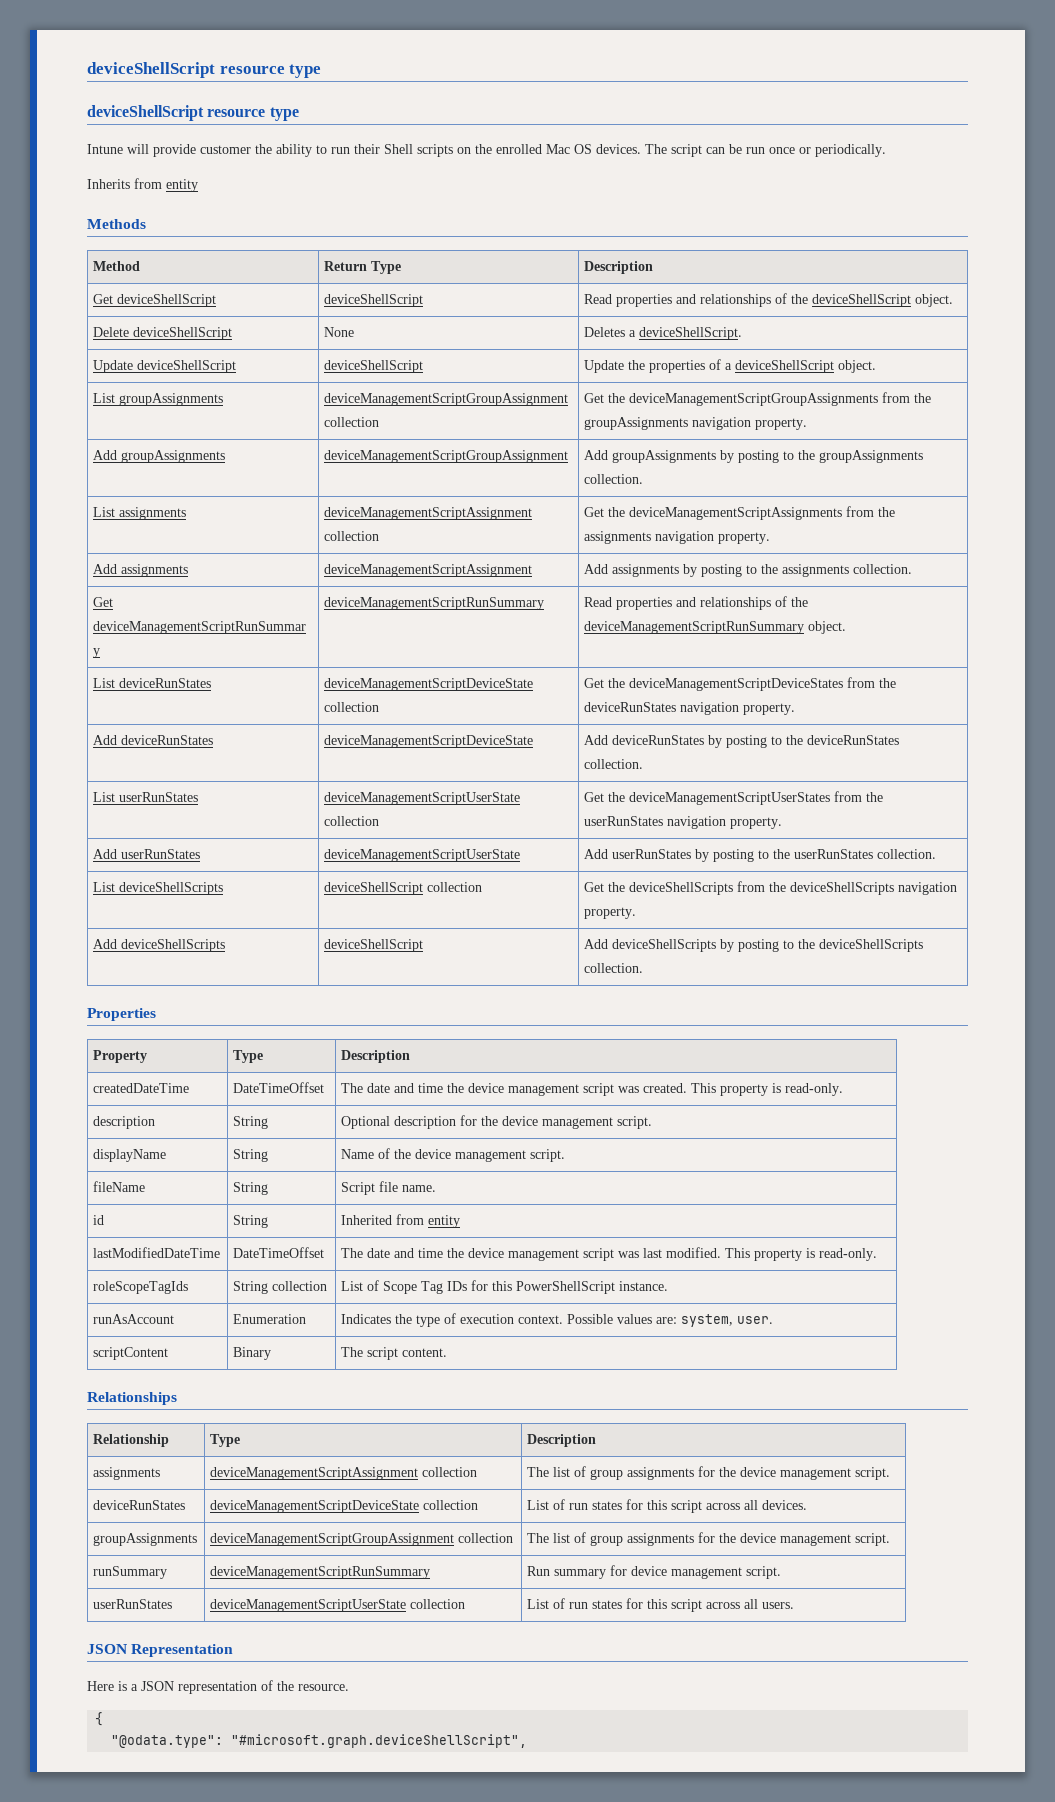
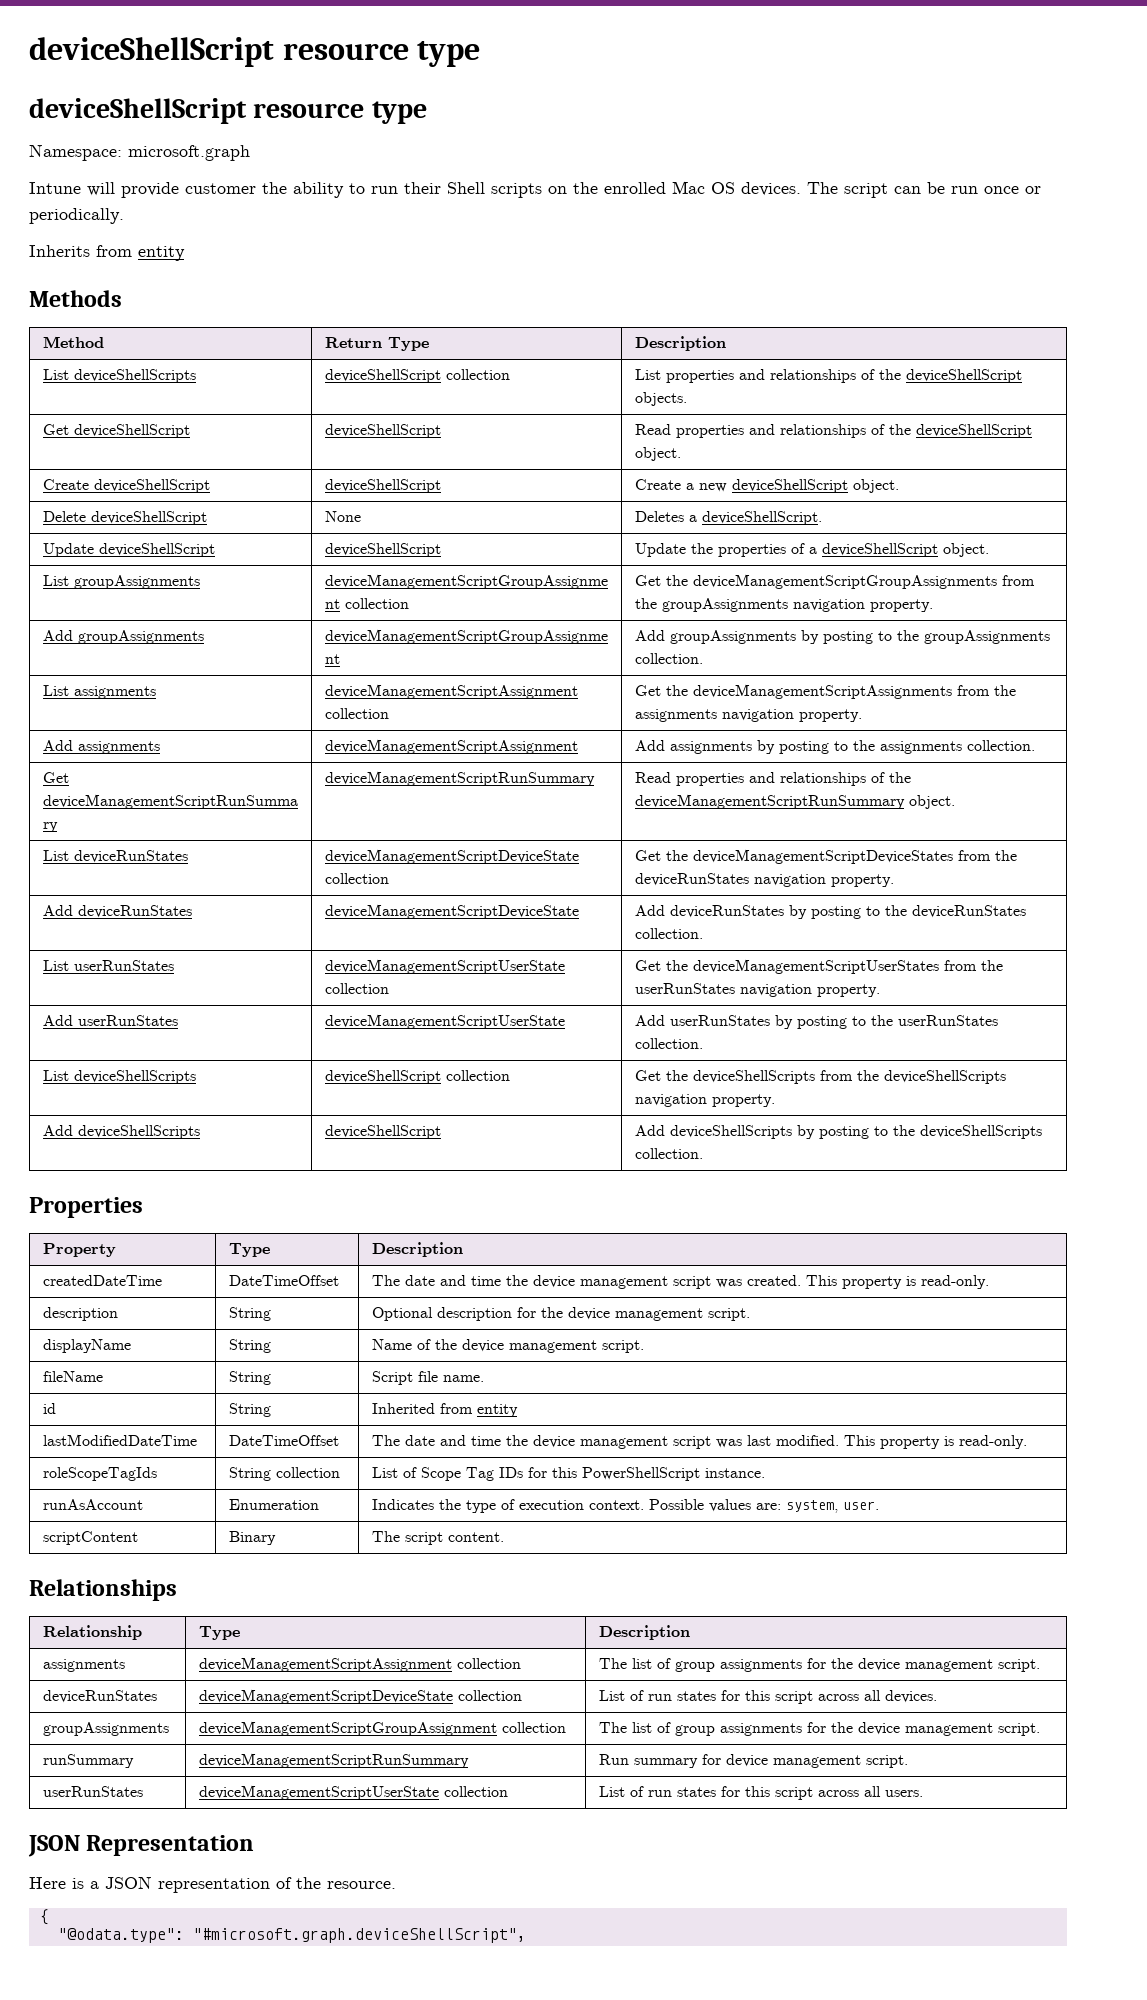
(299, 114) none -> [29,144,250,161] // Namespace: microsoft.graph
(654, 267) none -> [42,369,196,383] [324,369,510,383] [634,369,1022,383] [634,392,687,406] // List deviceShellScripts | deviceShellScript collection | List properties and relationships of the deviceShellScript objects.
(954, 300) none -> [42,479,210,493] [324,479,441,493] [634,479,899,493] // Create deviceShellScript | deviceShellScript | Create a new deviceShellScript object.

